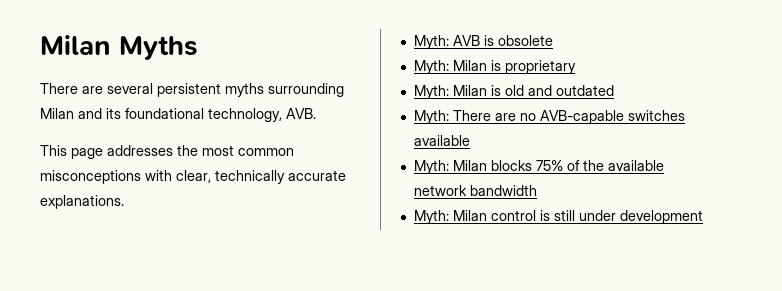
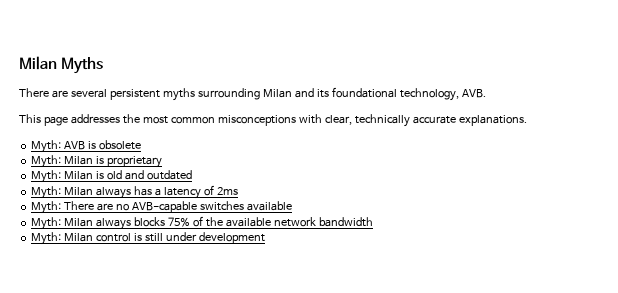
(614, 90) none -> [31,185,238,199] // Myth: Milan always has a latency of 2ms
(487, 165) none -> [96,218,132,230] always

